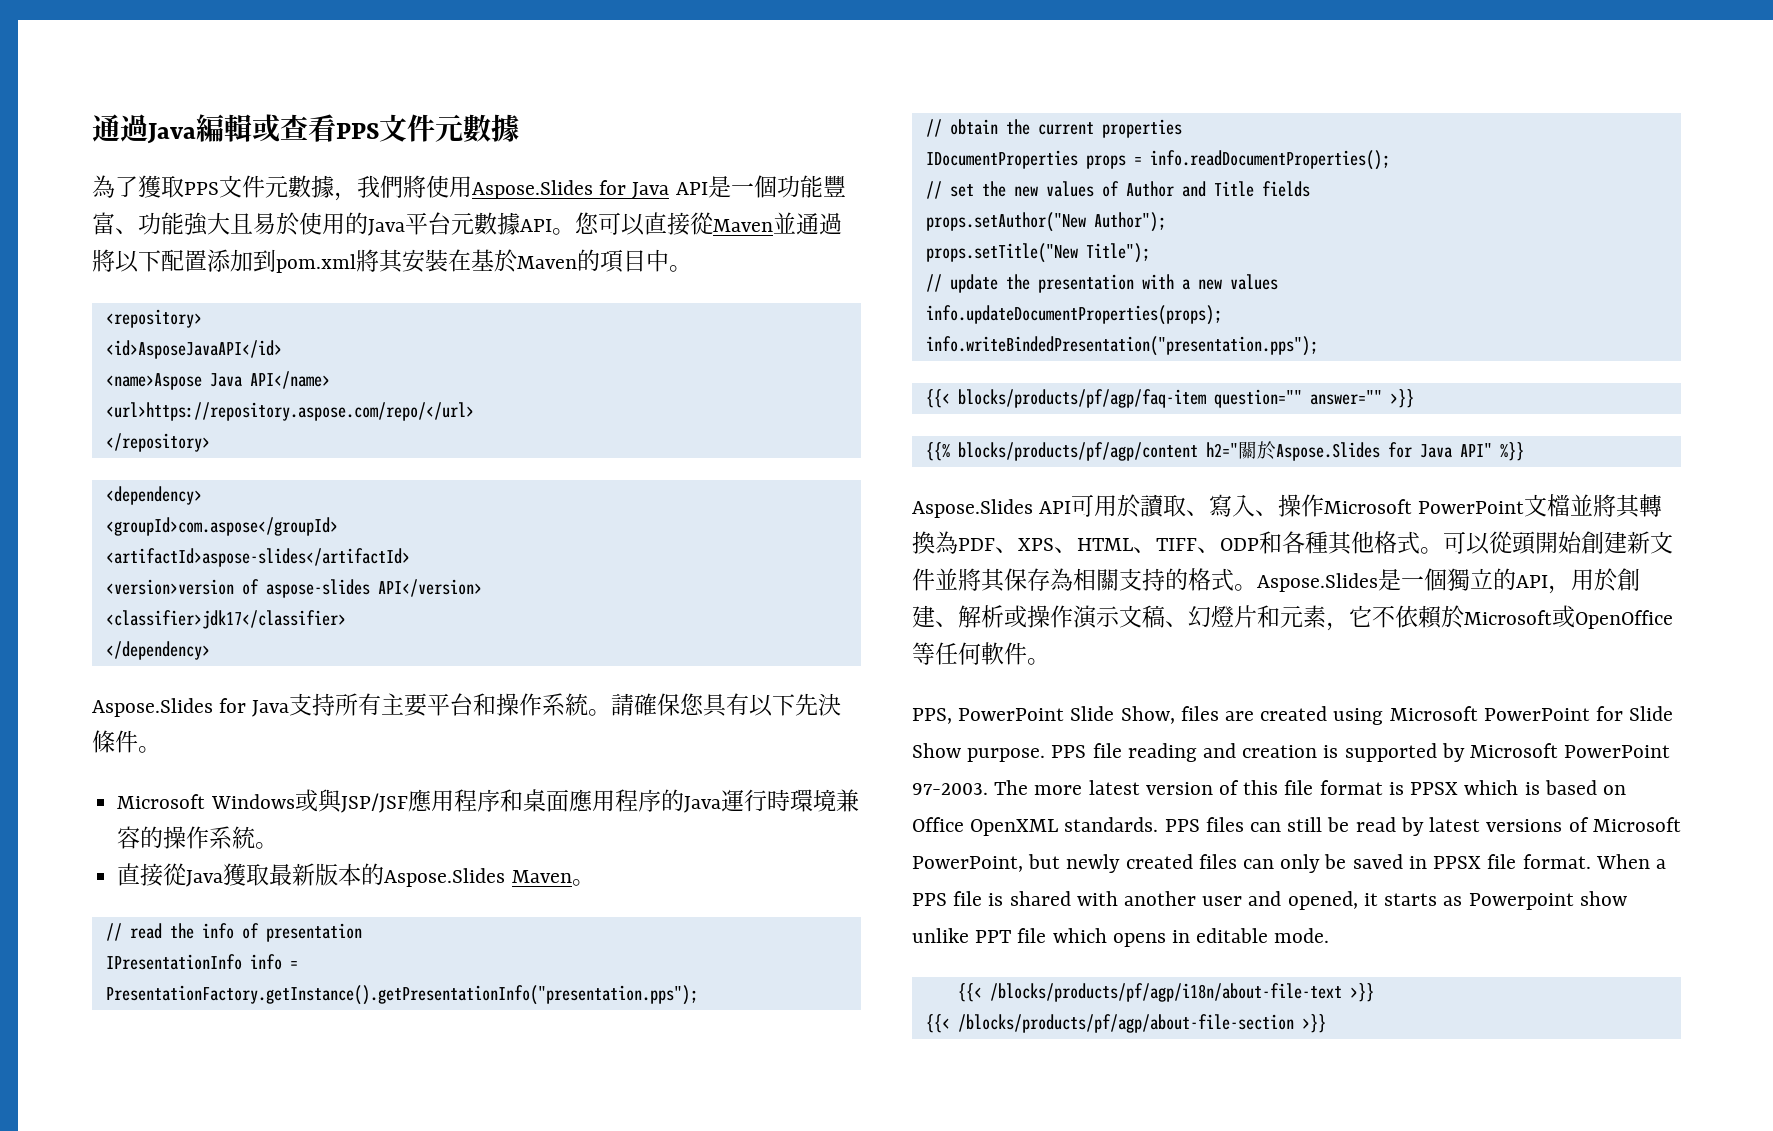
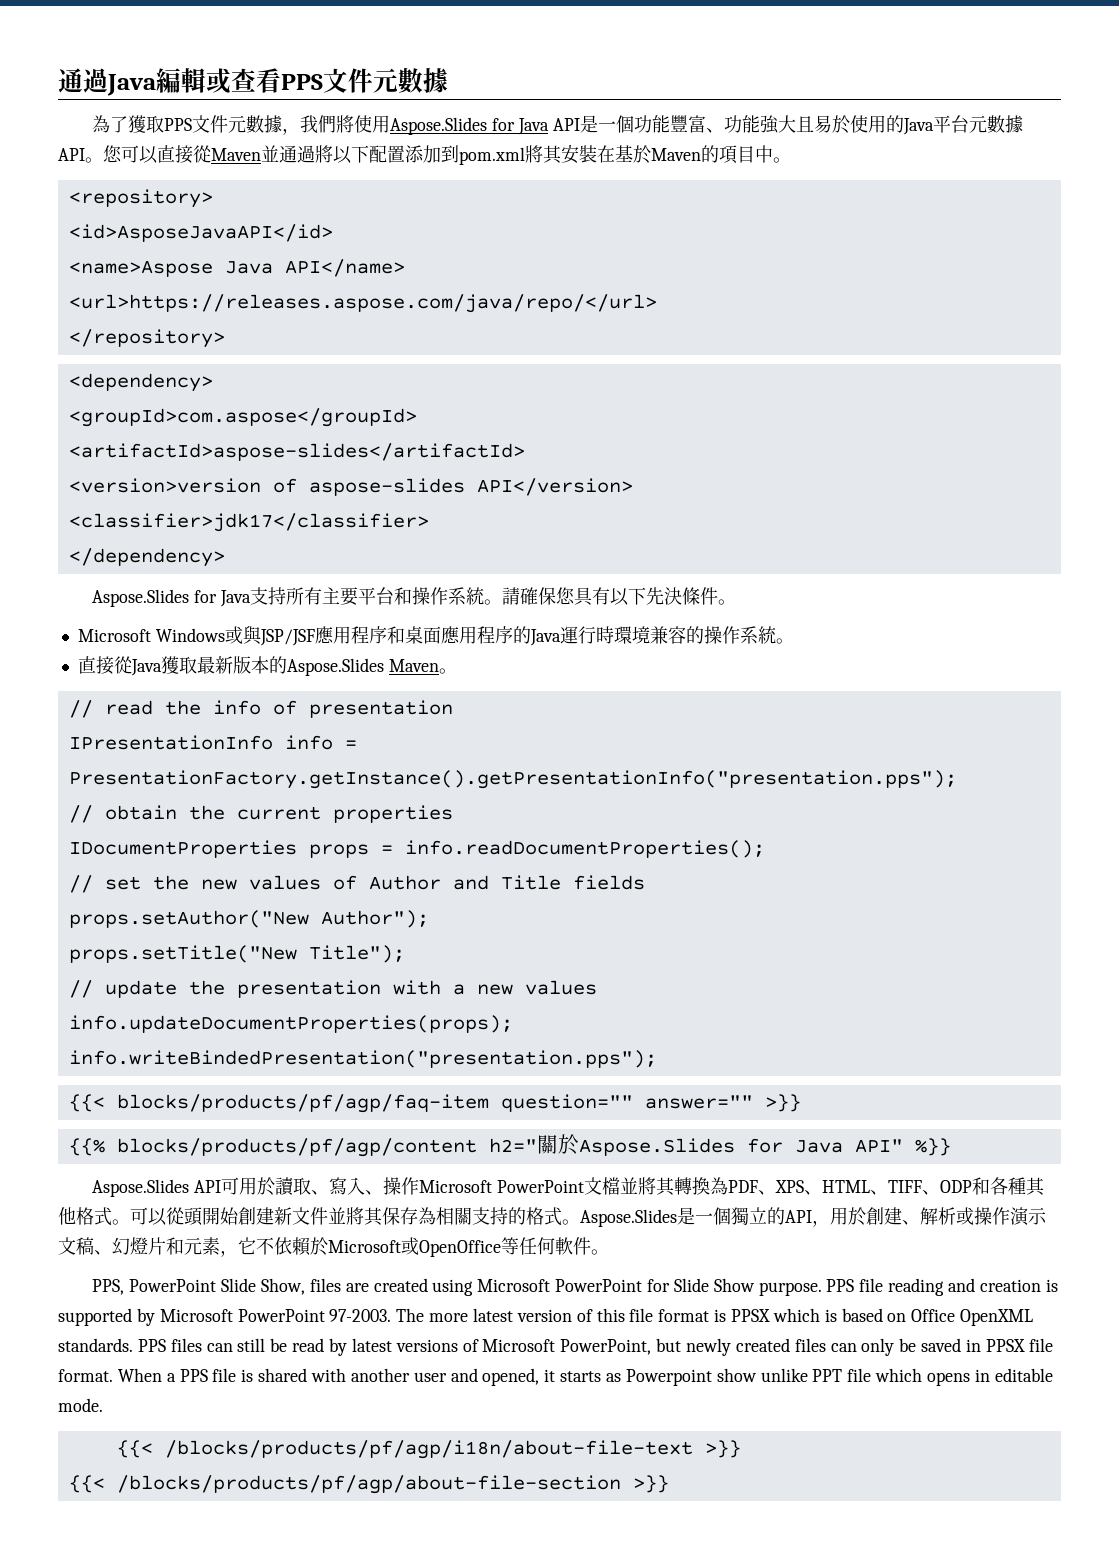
[105,402,474,421] <url>https://repository.aspose.com/repo/</url> -> [68,294,657,313] <url>https://releases.aspose.com/java/repo/</url>

